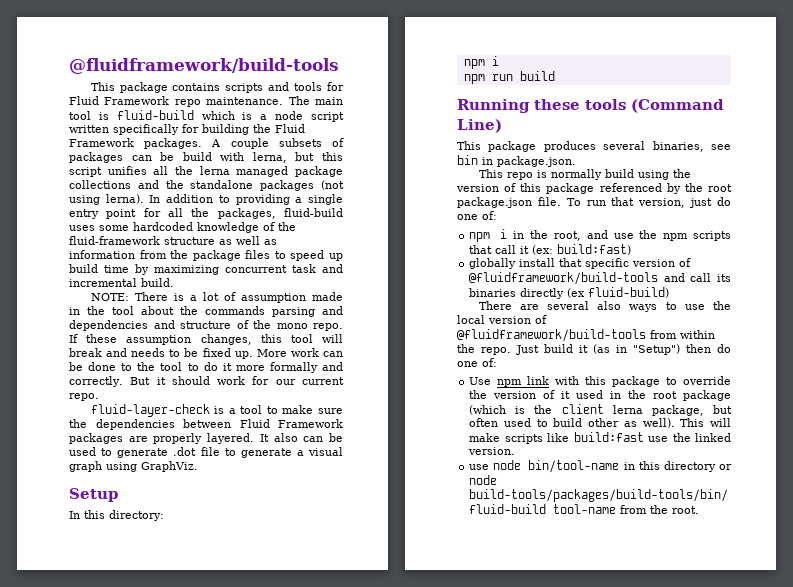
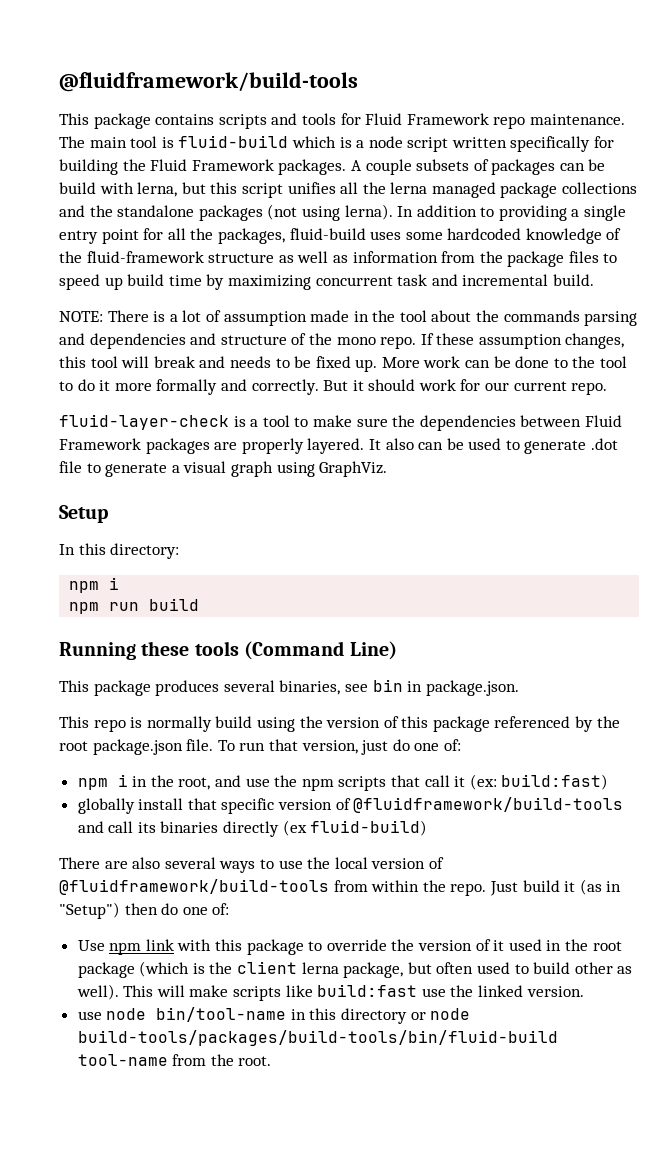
[546,301,622,310] several also -> [132,857,216,869] also several

